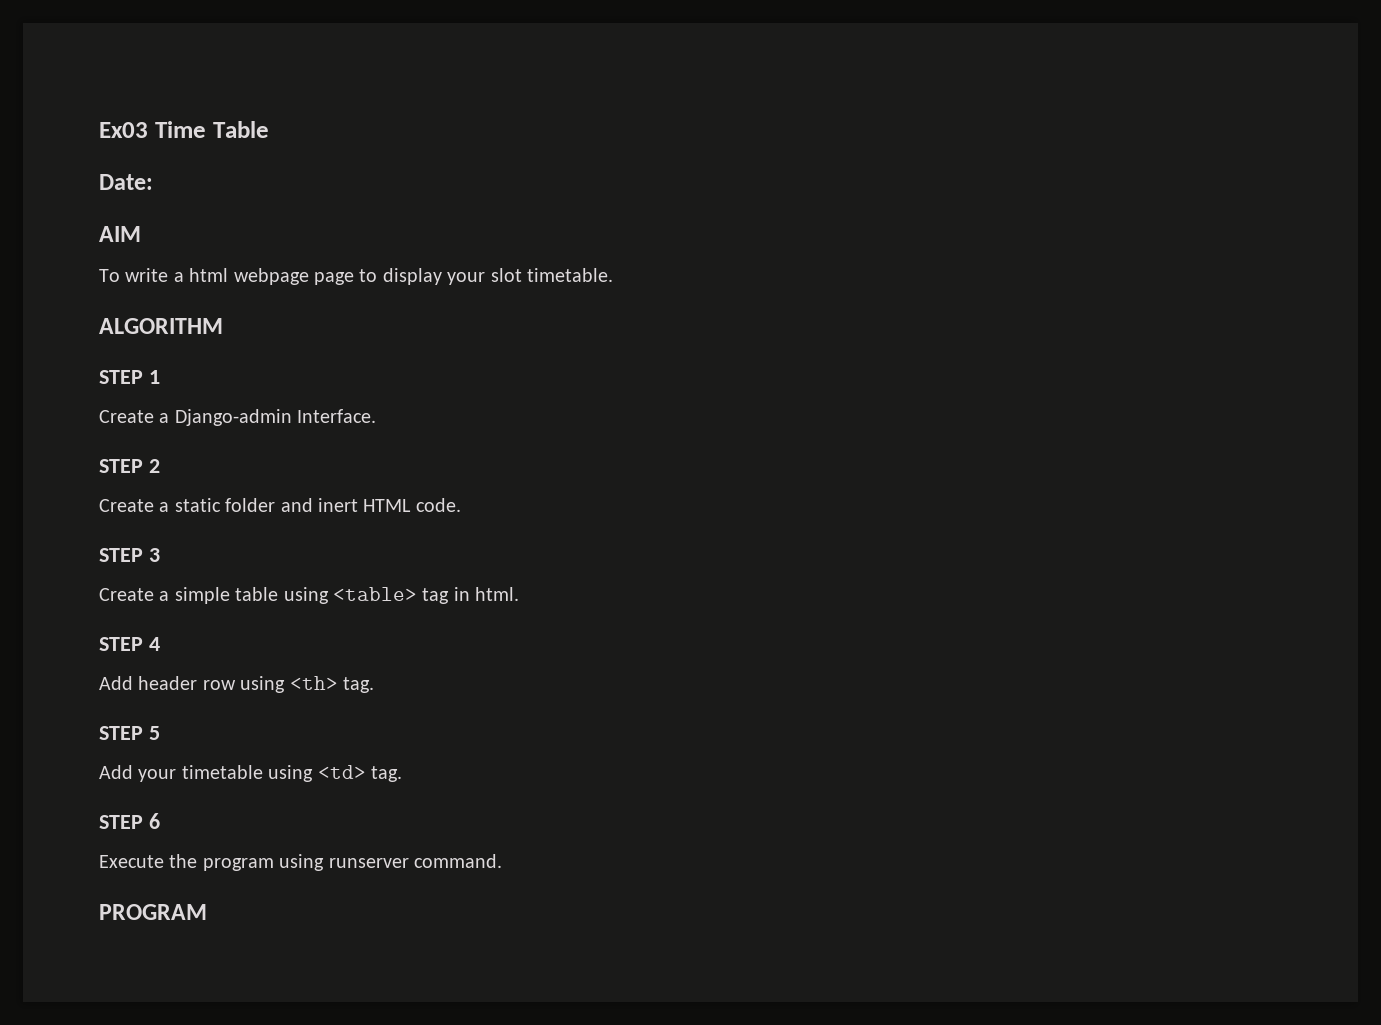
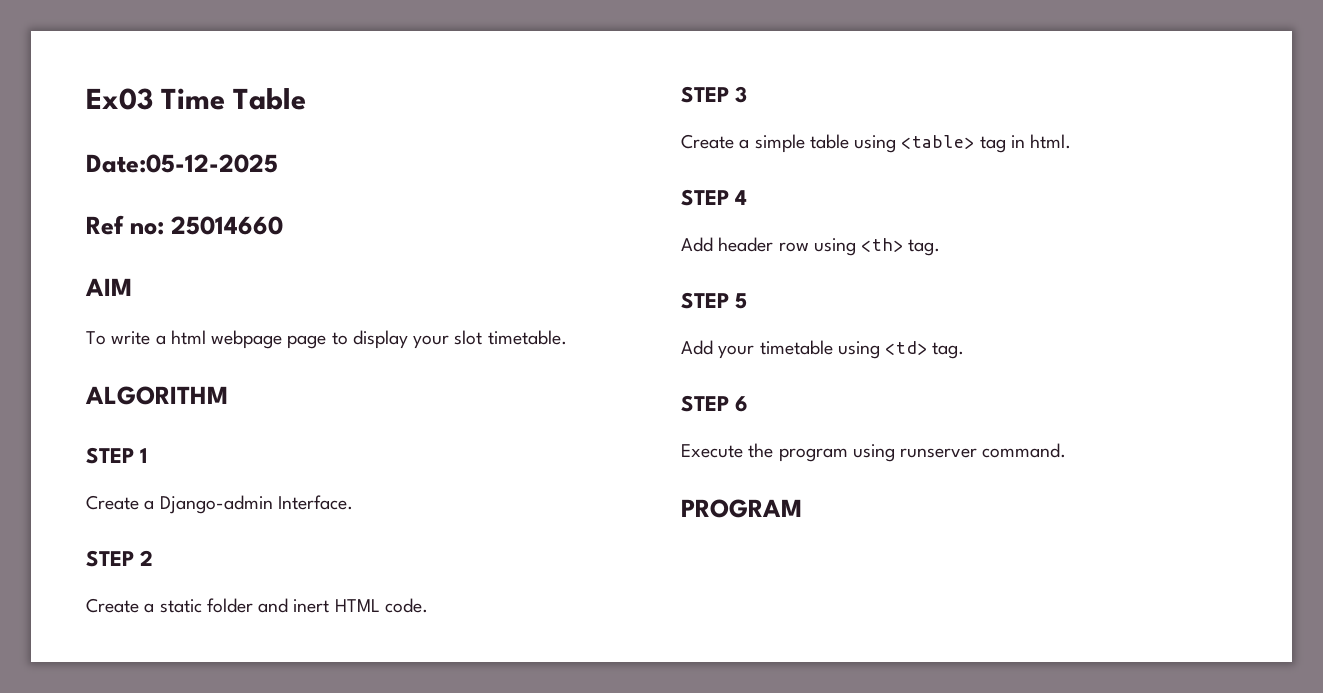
[99,174,153,190] Date: -> [86,154,278,173] [86,215,284,235] Date:05-12-2025 // Ref no: 25014660

